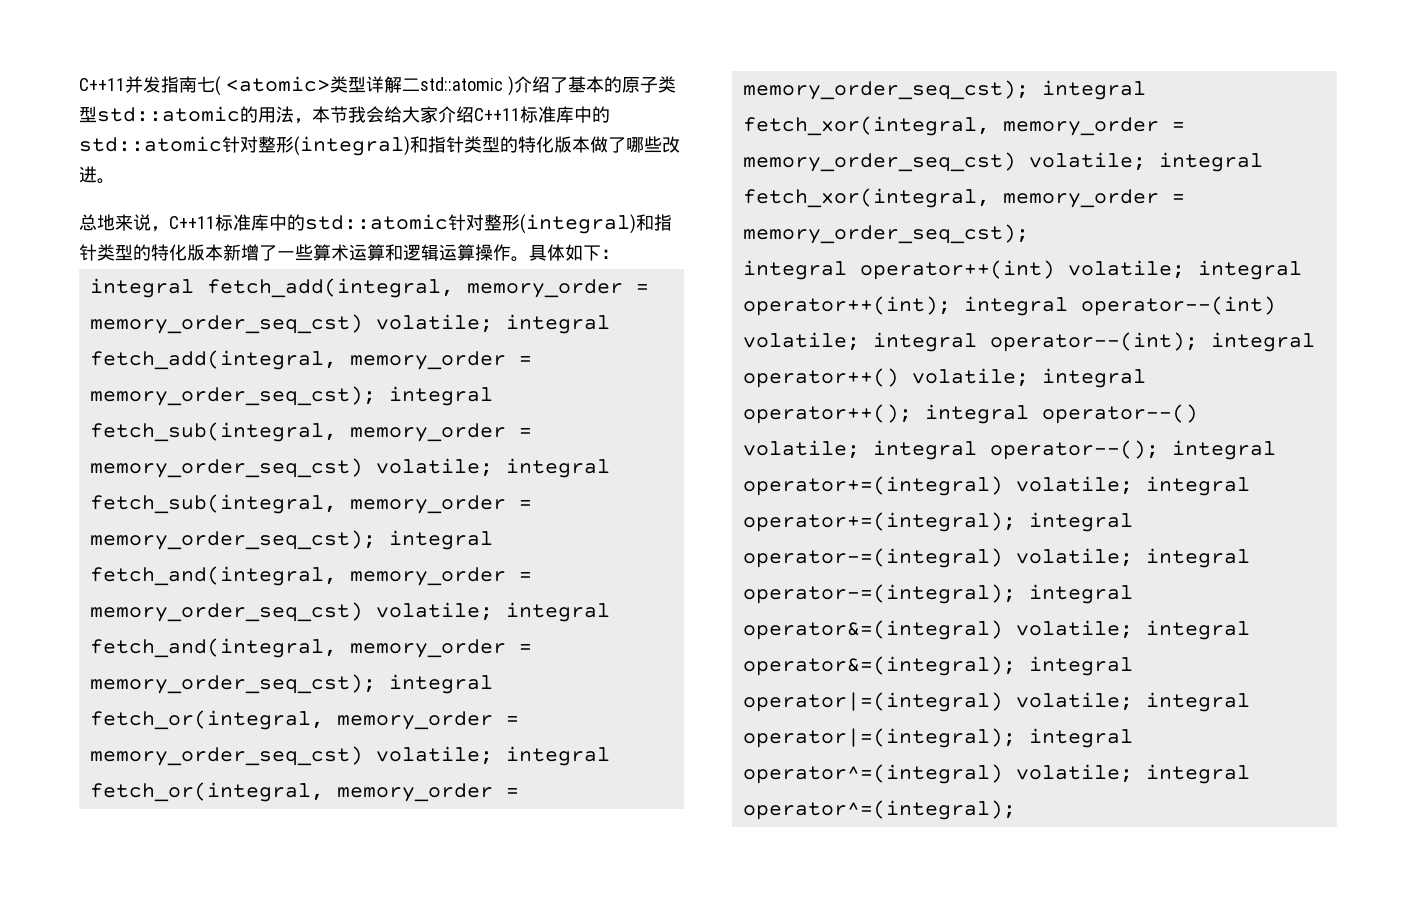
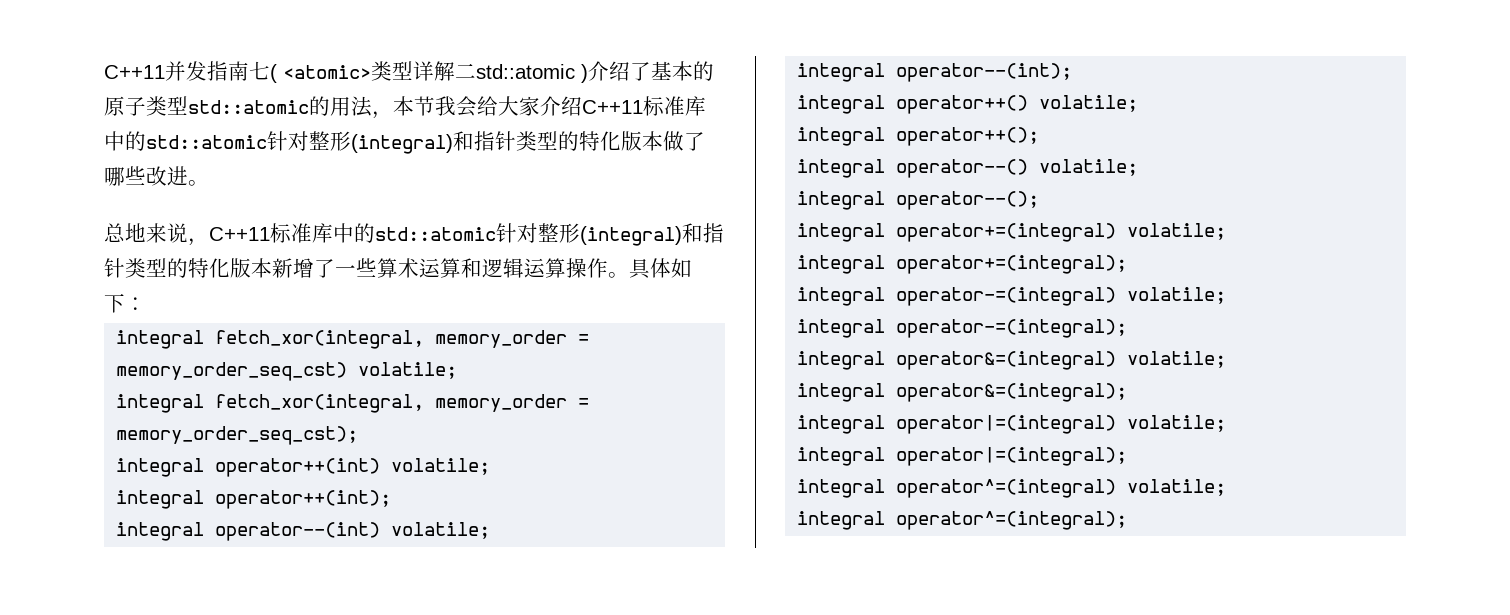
[206,278,649,298] [89,314,610,334] [89,350,532,370] [89,386,493,406] [89,422,532,442] [89,458,610,478] [89,494,532,514] [89,530,493,550] [89,566,532,586] [89,602,610,622] [89,638,532,658] [89,674,493,694] [89,710,519,730] [89,746,610,766] [89,782,519,802] [742,80,1146,100] fetch_add(integral, memory_order = memory_order_seq_cst) volatile; integral fetch_add(integral, memory_order = memory_order_seq_cst); integral fetch_sub(integral, memory_order = memory_order_seq_cst) volatile; integral fetch_sub(integral, memory_order = memory_order_seq_cst); integral fetch_and(integral, memory_order = memory_order_seq_cst) volatile; integral fetch_and(integral, memory_order = memory_order_seq_cst); integral fetch_or(integral, memory_order = memory_order_seq_cst) volatile; integral fetch_or(integral, memory_order = memory_order_seq_cst); integral -> (205, 339) none
(1146, 161) none -> (458, 370) //
(1185, 269) none -> (491, 466) //
(951, 306) none -> (392, 499) //
(860, 341) none -> (491, 530) //
(1198, 342) none -> (1073, 72) //
(1029, 377) none -> (1139, 103) //
(912, 414) none -> (1040, 136) //
(860, 449) none -> (1139, 167) //
(1159, 450) none -> (1040, 200) //
(1133, 485) none -> (1227, 231) //
(1016, 522) none -> (1128, 264) //
(1133, 557) none -> (1227, 295) //
(1016, 594) none -> (1128, 328) //
(1133, 629) none -> (1227, 359) //
(1016, 666) none -> (1128, 392) //
(1133, 701) none -> (1227, 423) //
(1016, 738) none -> (1128, 456) //
(1133, 773) none -> (1227, 487) //

